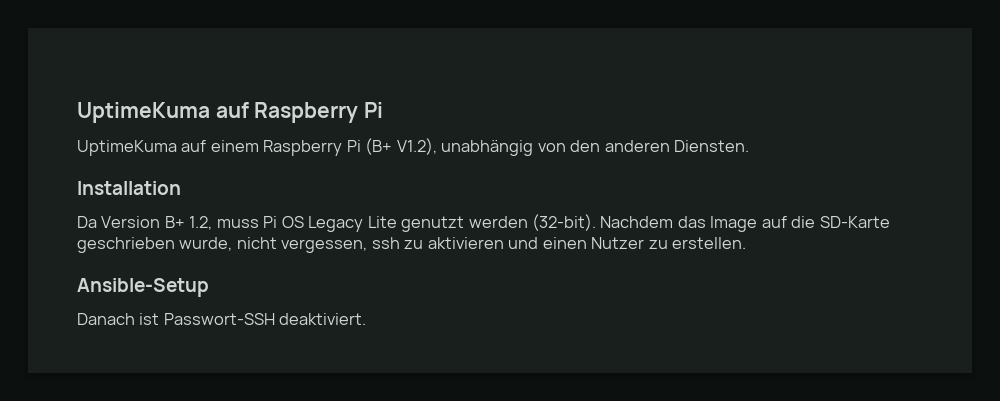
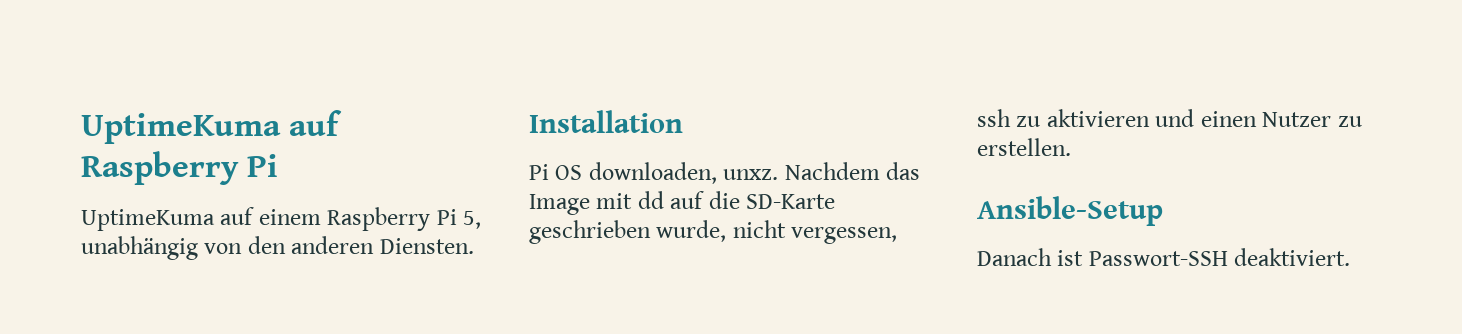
[365,138,437,155] (B+ V1.2), -> [463,211,482,229] 5,
[77,214,597,232] Da Version B+ 1.2, muss Pi OS Legacy Lite genutzt werden (32-bit). -> [529,162,779,184] Pi OS downloaden, unxz.
(758, 224) none -> [596,191,664,209] mit dd

